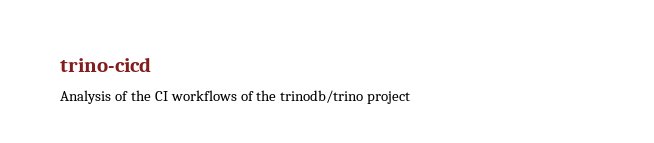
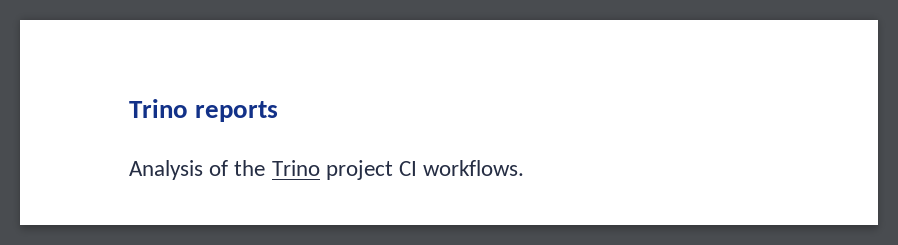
[60,57,151,72] trino-cicd -> [129,99,279,122] Trino reports
[154,90,411,104] CI workflows of the trinodb/trino project -> [271,160,525,180] Trino project CI workflows.

